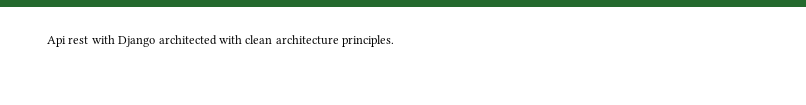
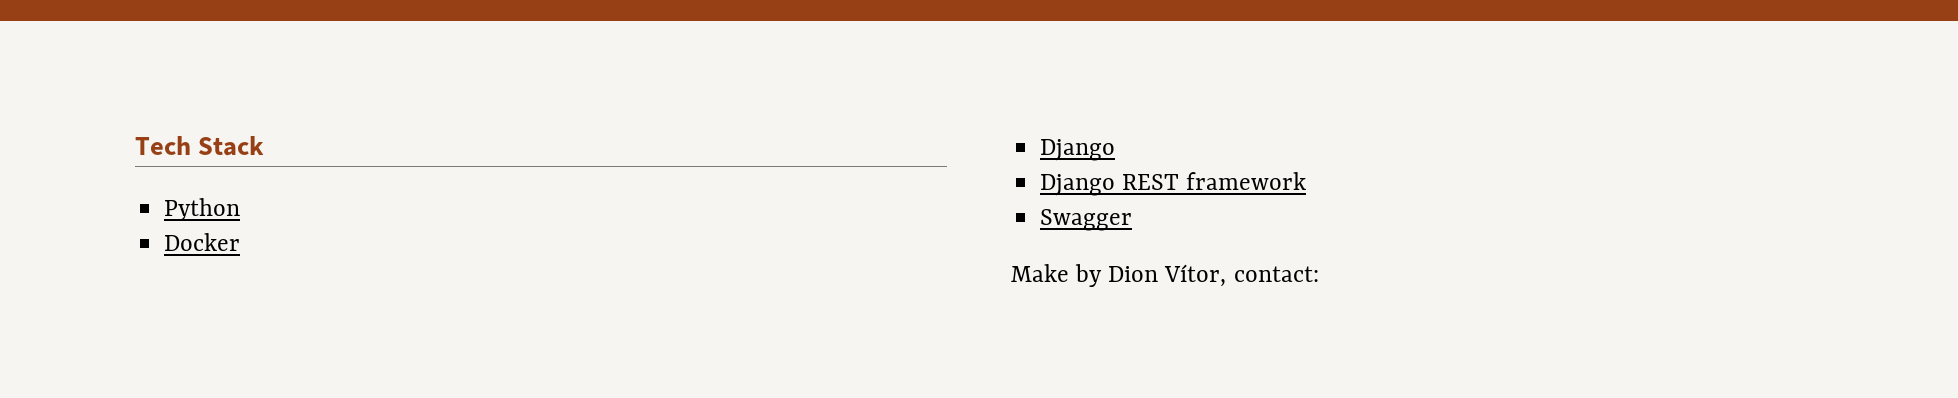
[47,35,394,47] Api rest with Django architected with clean architecture principles. -> [135,136,265,156] [164,198,241,221] [164,233,241,251] [1040,139,1116,161] [1040,172,1307,196] [1040,209,1133,231] [1011,264,1319,287] Tech Stack // Python // Docker // Django // Django REST framework // Swagger // Make by Dion Vítor, contact:

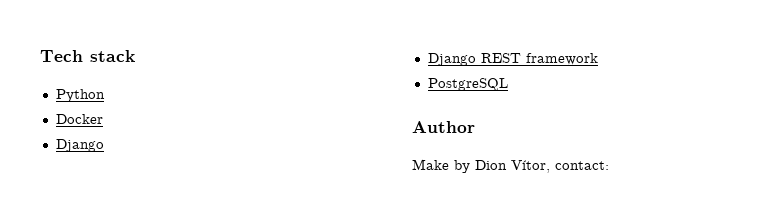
[198,136,265,156] Stack -> [90,50,135,62] stack
[1040,209,1133,231] Swagger -> [427,78,508,91] [412,121,475,133] PostgreSQL // Author

